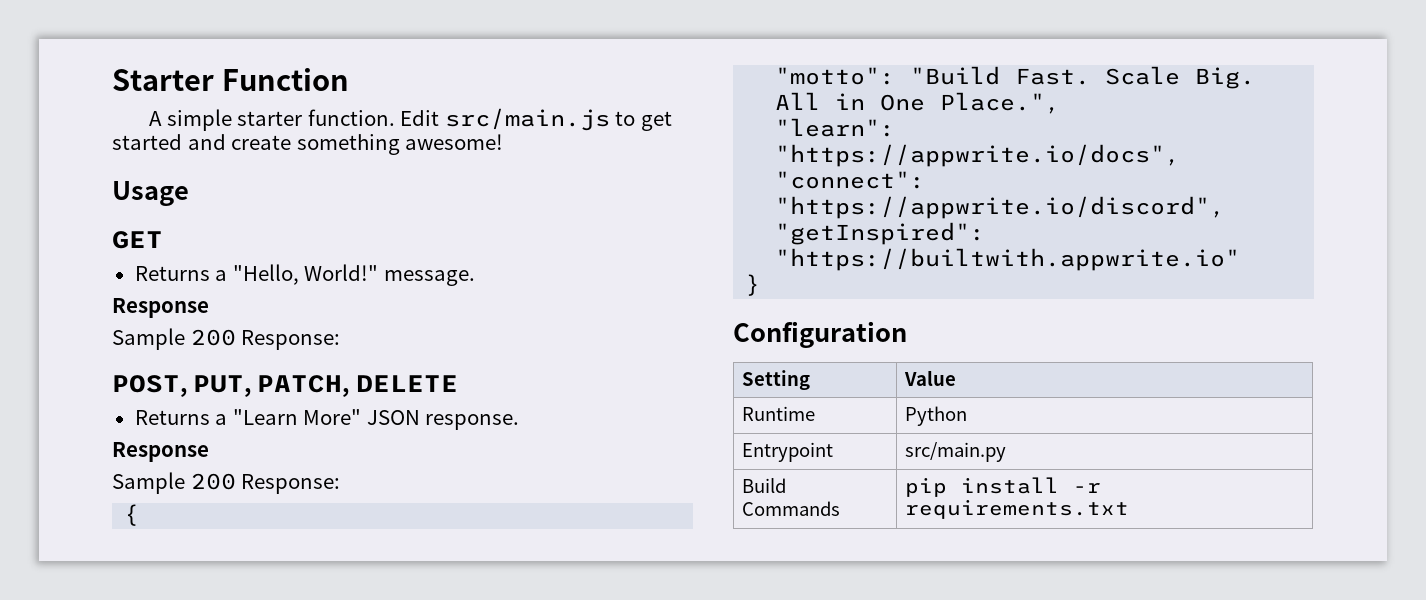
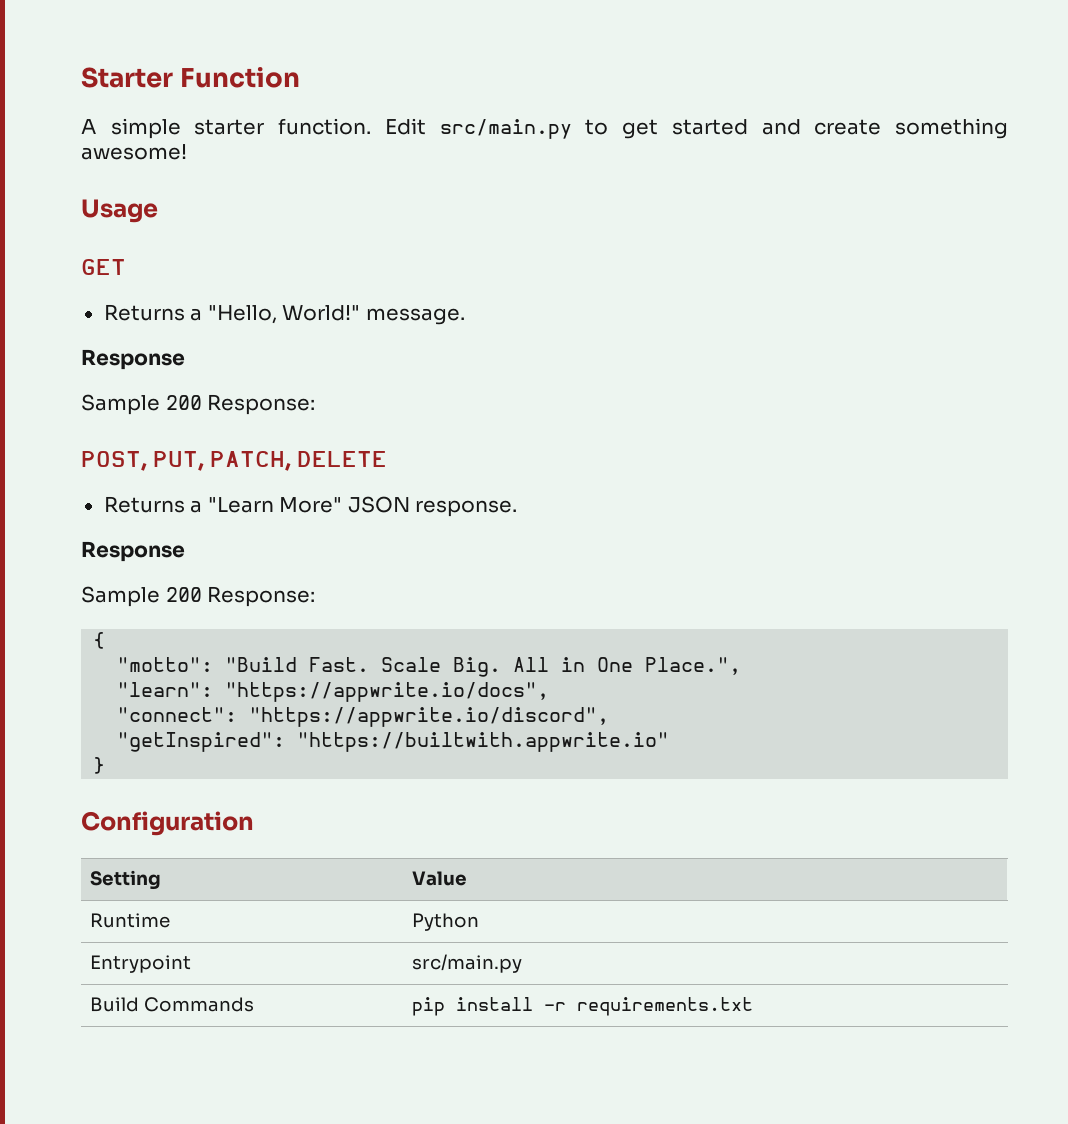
[444,108,610,131] src/main.js -> [439,119,572,139] src/main.py

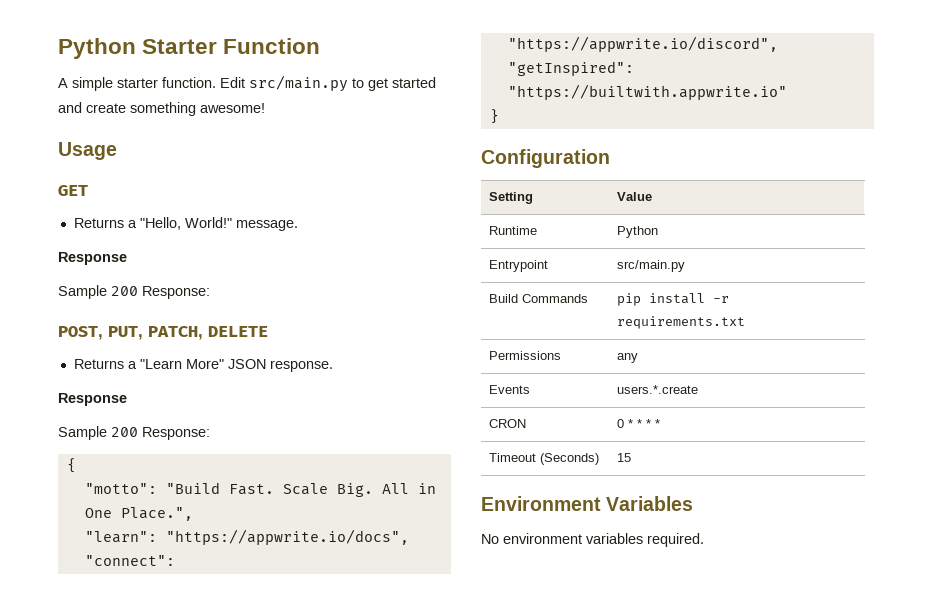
(81, 77) none -> [58,38,136,59] Python
(754, 1006) none -> [489,351,562,360] [617,353,639,363] [489,385,531,394] [617,385,699,394] [489,419,527,428] [617,419,661,428] [489,453,600,465] [617,453,632,462] [481,496,694,511] [481,533,704,547] // Permissions | any // Events | users.*.create // CRON | 0 * * * * // Timeout (Seconds) | 15 // Environment Variables // No environment variables required.

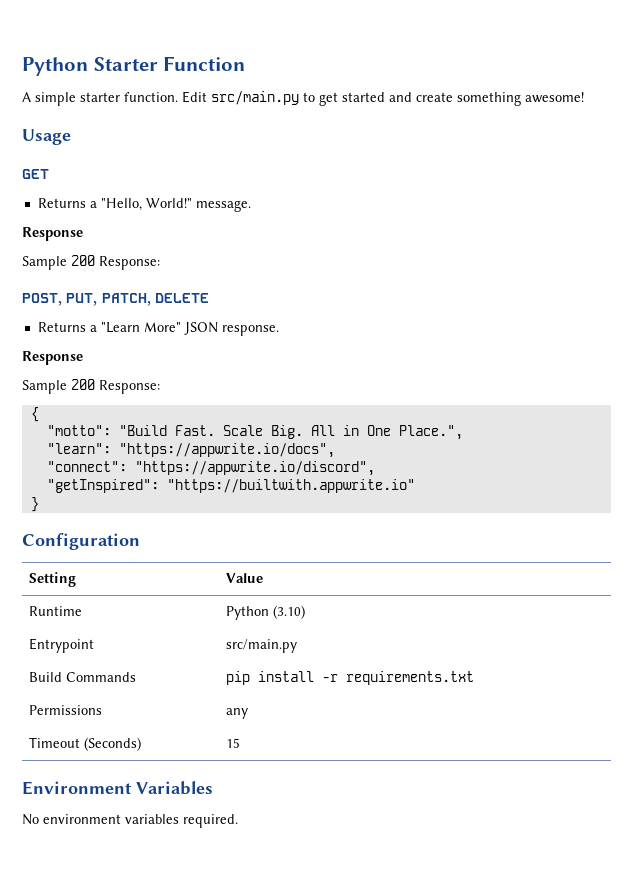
(659, 232) none -> [273,605,306,619] (3.10)
[489,385,531,394] [617,385,699,394] [489,419,527,428] [617,419,661,428] // Events | users.*.create // CRON | 0 * * * * -> (249, 713) none

